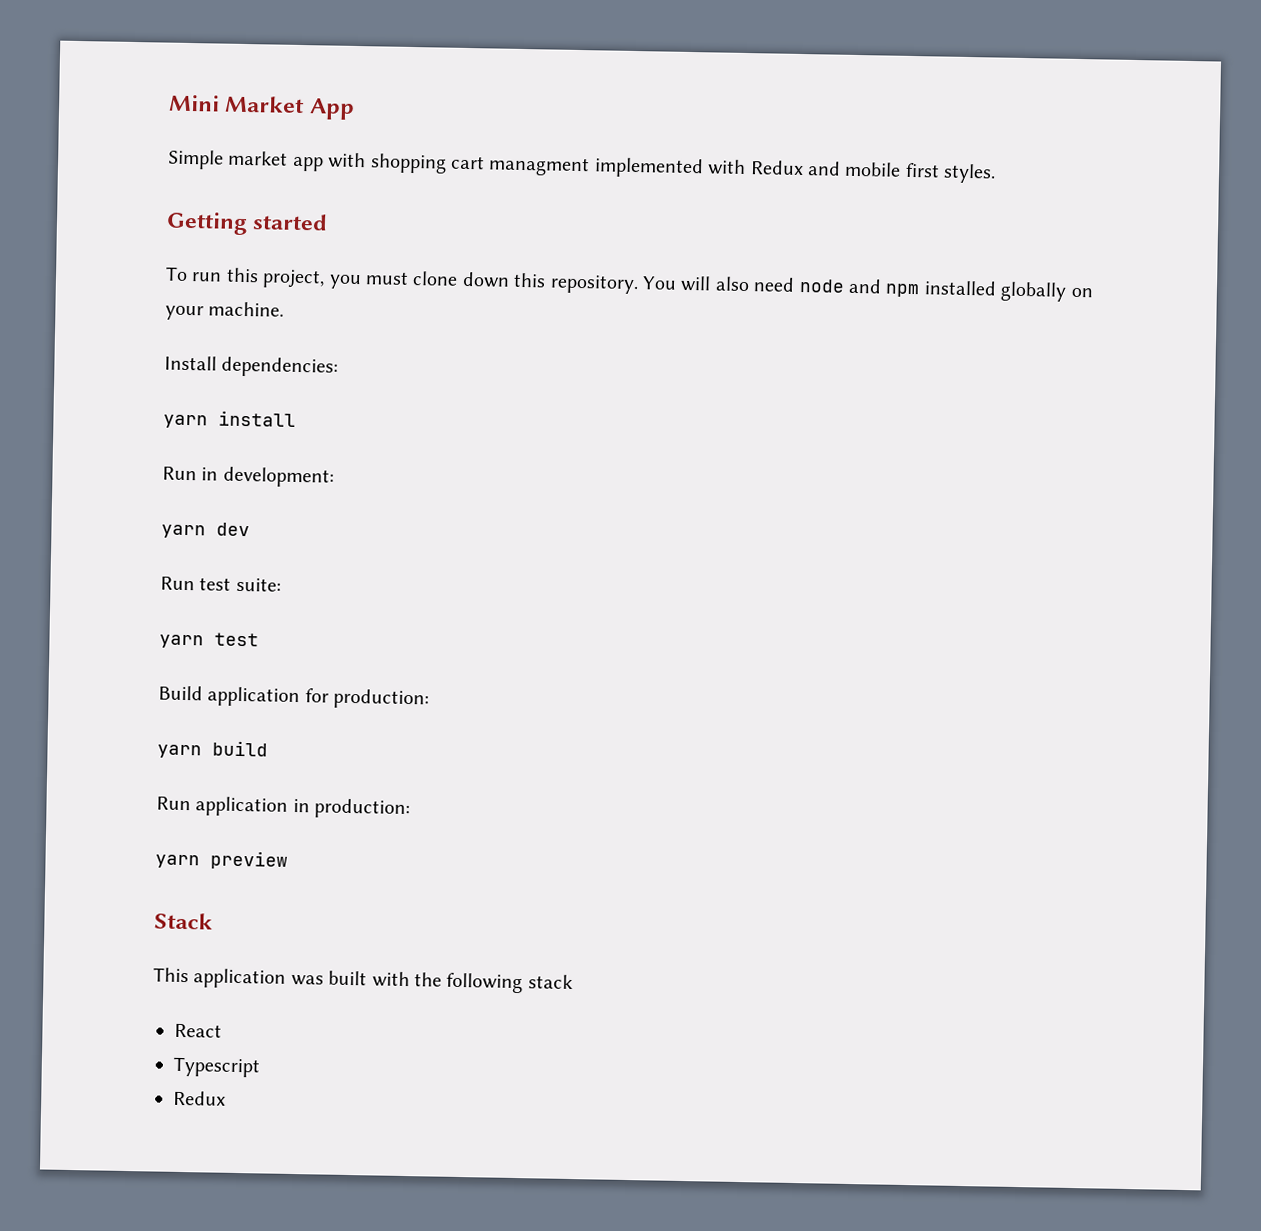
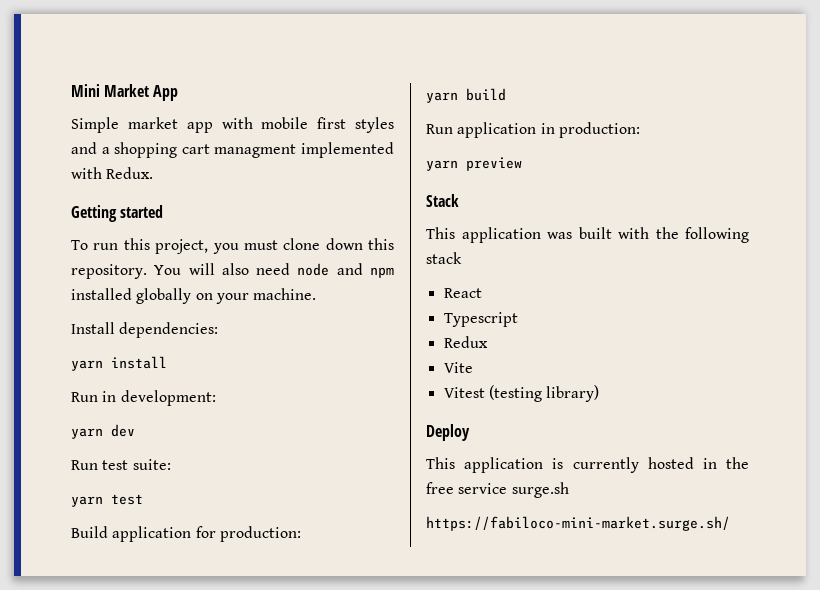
(367, 160) none -> [261,117,394,133] [71,142,110,154] mobile first styles and a
[749,160,997,184] Redux and mobile first styles. -> [106,167,154,179] Redux.
(226, 1098) none -> [443,362,473,373] [443,385,600,402] [426,424,470,441] [426,457,750,473] [426,482,569,498] [426,516,730,531] // Vite // Vitest (testing library) // Deploy // This application is currently hosted in the free service surge.sh // https://fabiloco-mini-market.surge.sh/

